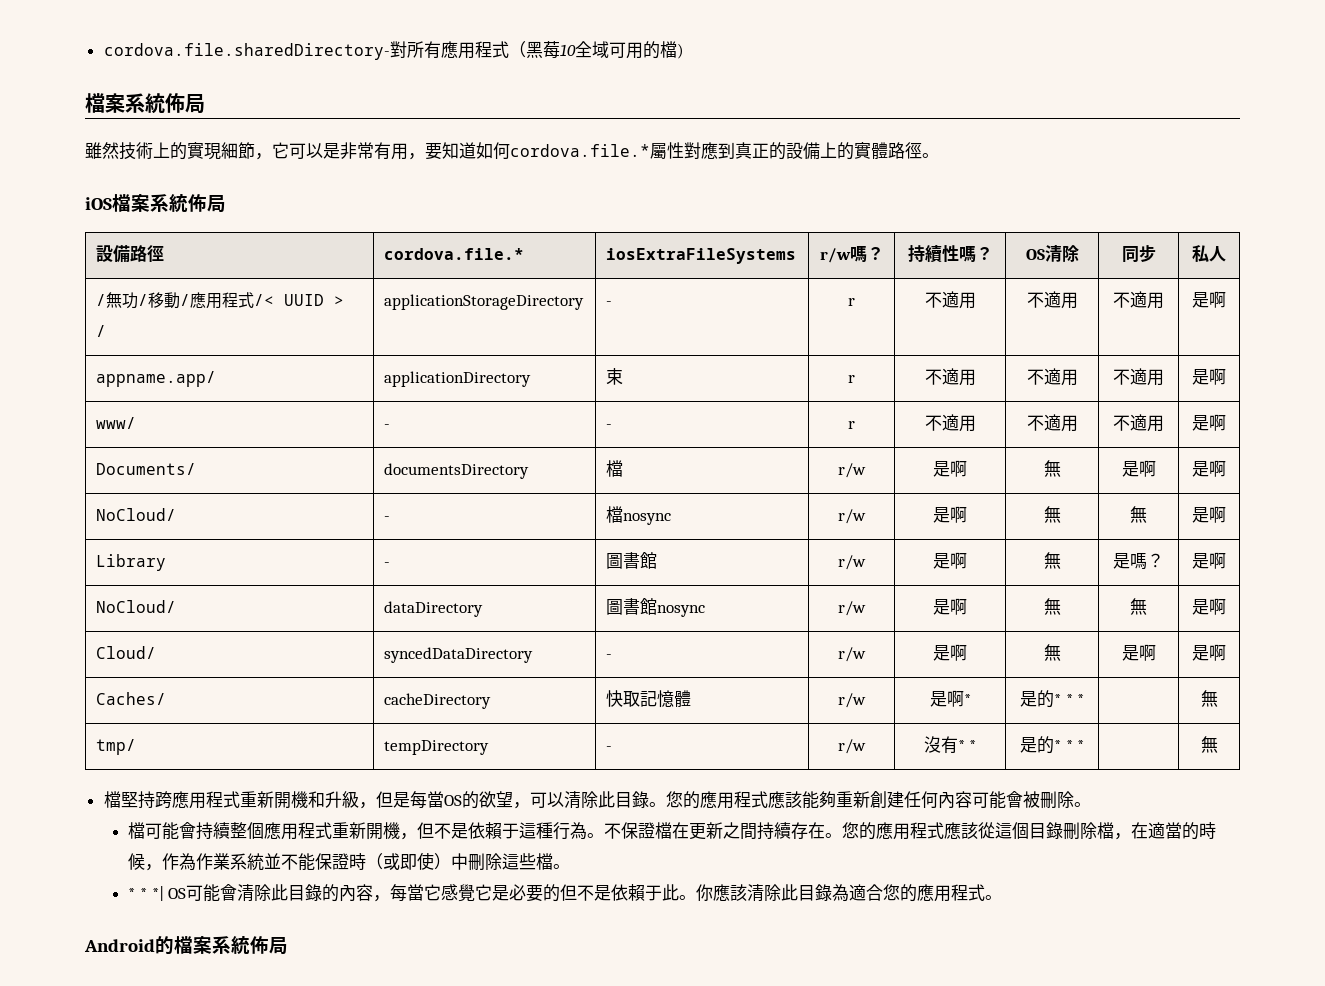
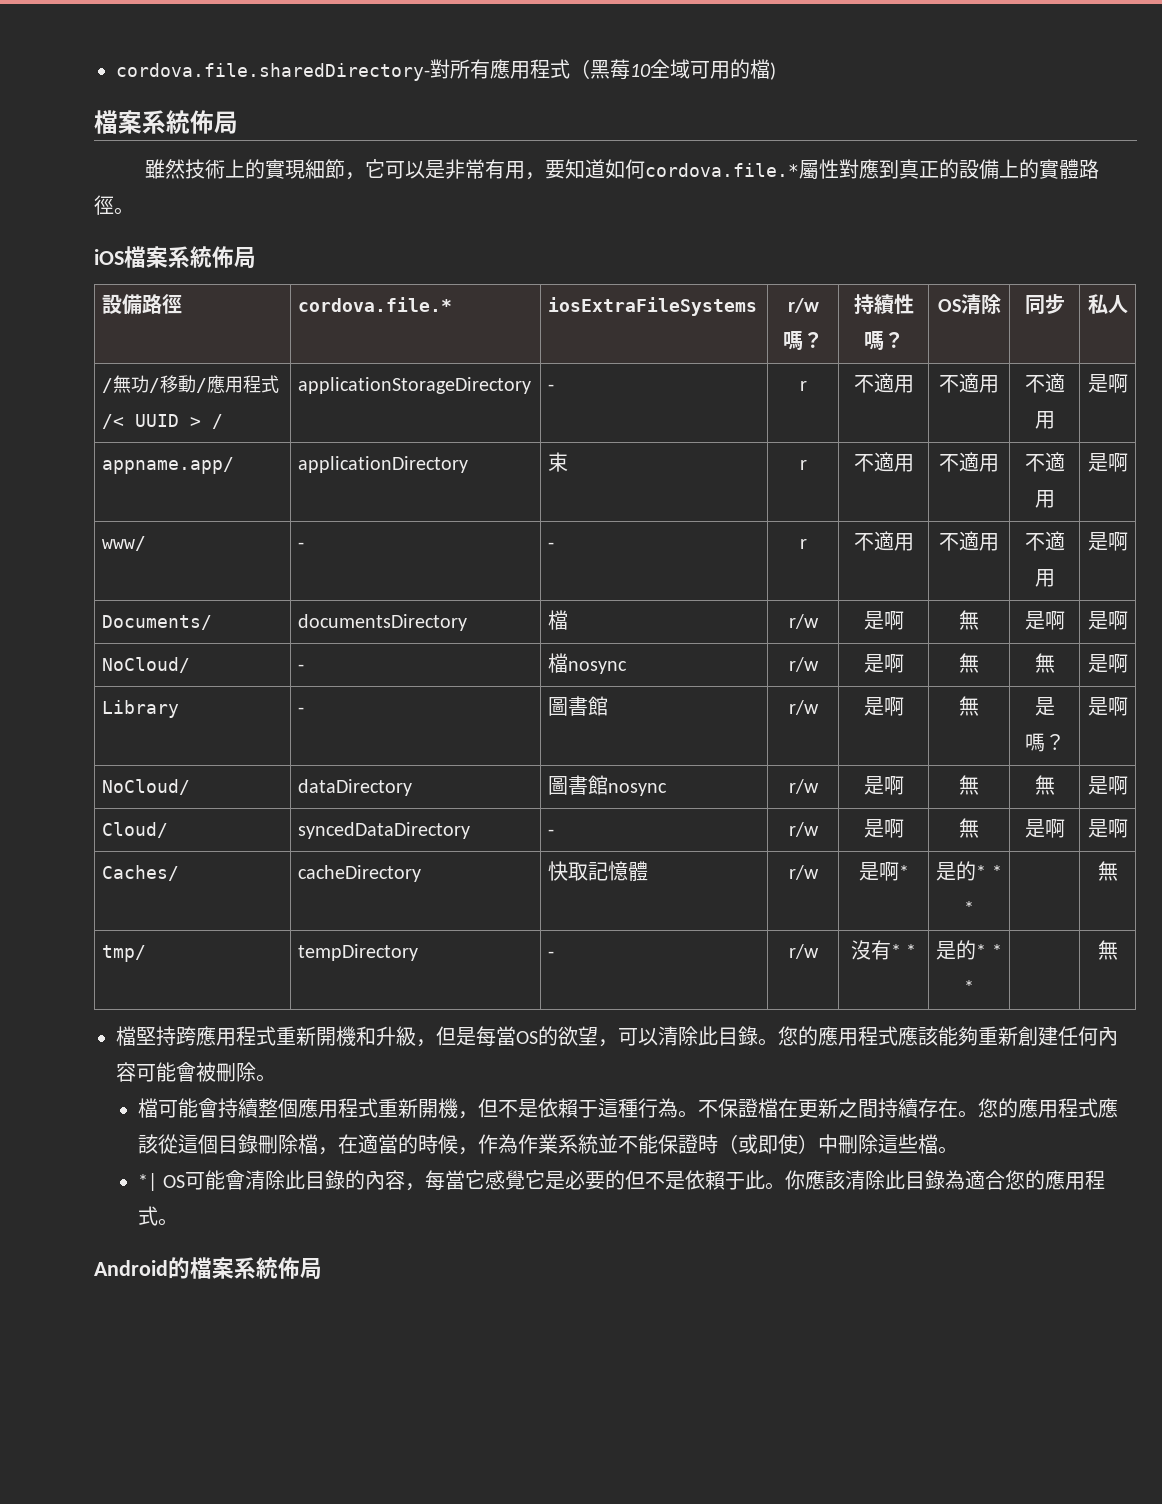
[128,888,147,899] * * -> (959, 1150) none

